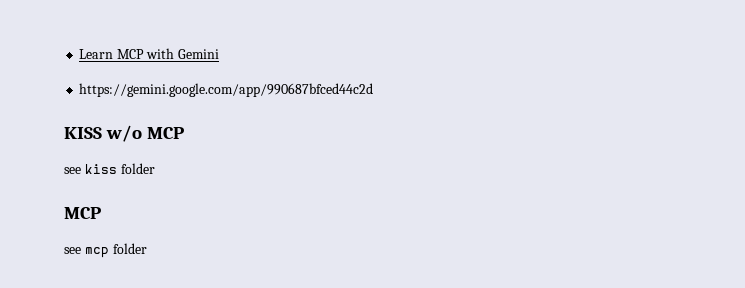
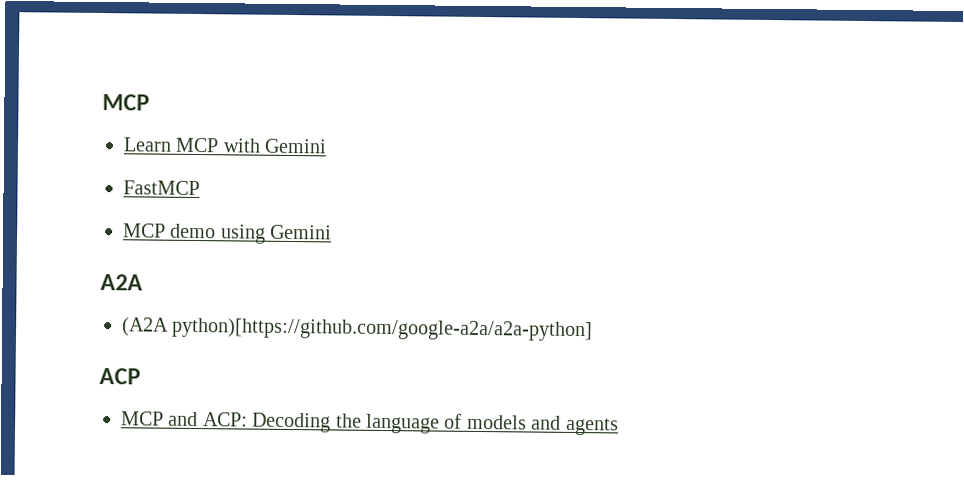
(79, 54) none -> [102,94,150,111] MCP //
[79,83,374,97] [64,125,185,142] [64,163,155,174] [64,207,101,219] [64,243,147,258] https://gemini.google.com/app/990687bfced44c2d // KISS w/o MCP // see kiss folder // MCP // see mcp folder -> [123,180,200,196] [123,223,333,244] [100,274,143,291] [122,317,594,342] [99,368,141,385] [121,411,619,436] FastMCP // MCP demo using Gemini // A2A // (A2A python)[https://github.com/google-a2a/a2a-python] // ACP // MCP and ACP: Decoding the language of models and agents

